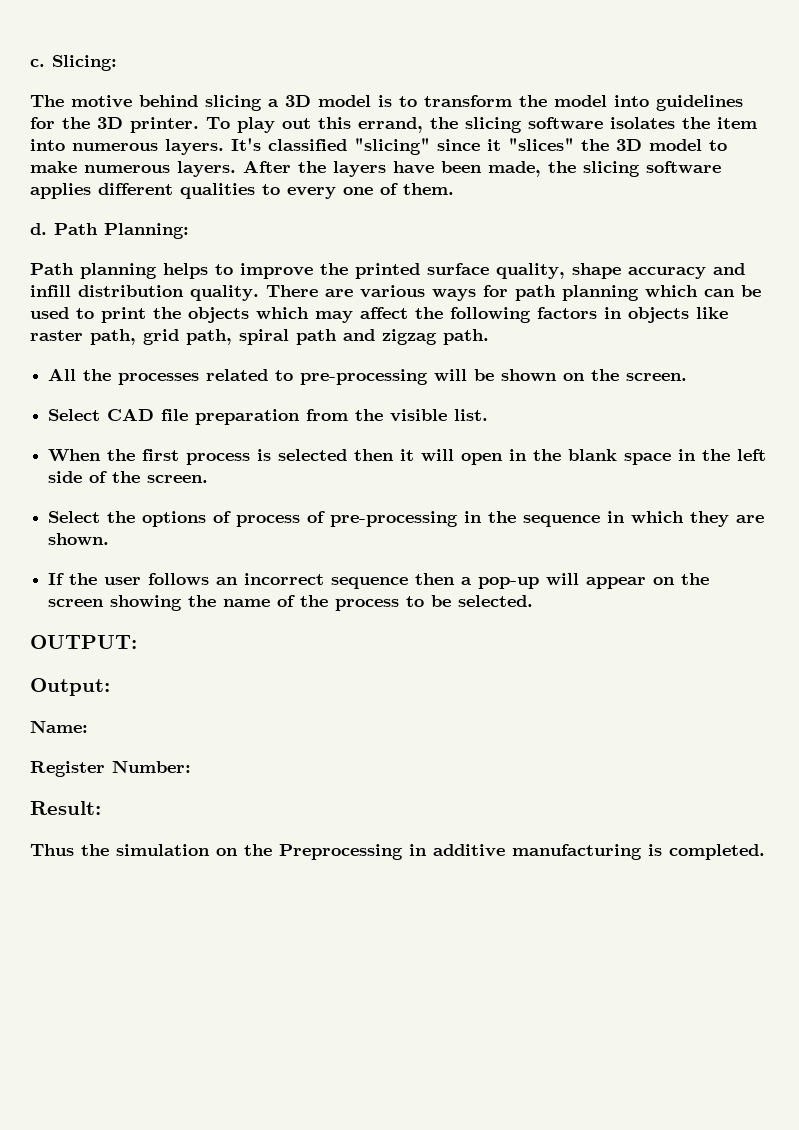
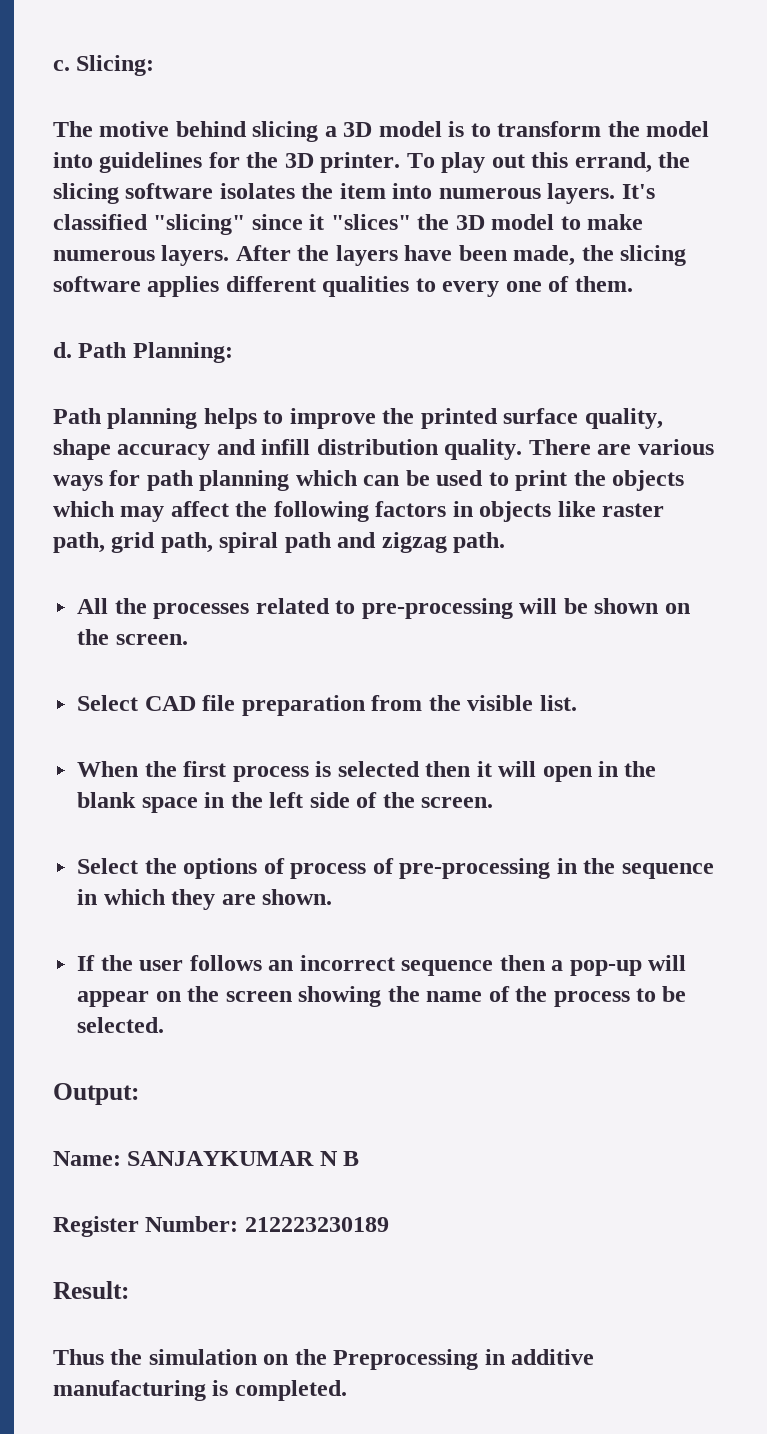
[30,635,137,649] // OUTPUT: -> (165, 1025) none
(88, 726) none -> [127,1151,360,1166] SANJAYKUMAR N B
(191, 766) none -> [244,1217,389,1232] 212223230189

